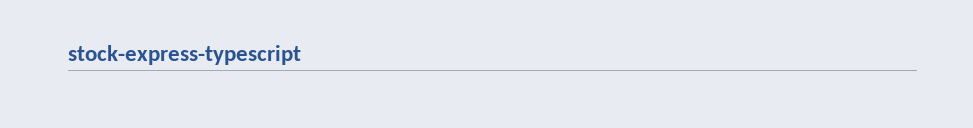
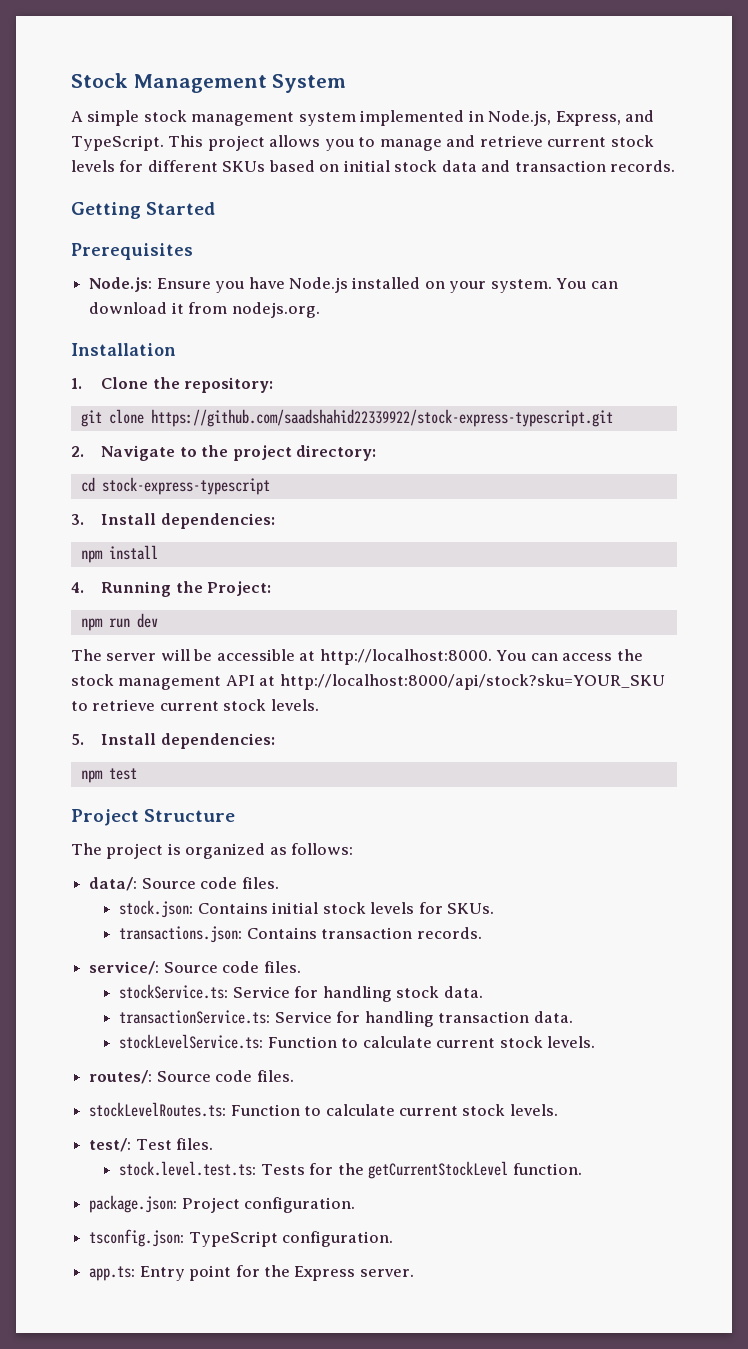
[68,45,301,65] stock-express-typescript -> [71,73,347,93] [71,110,655,126] [71,135,654,151] [71,160,676,172] [71,202,216,219] [71,243,193,260] [89,277,618,293] [89,302,320,318] [71,343,176,356] [71,377,274,393] [80,409,613,427] [71,445,377,461] [80,477,270,495] [71,513,275,529] [80,545,158,563] [71,581,272,597] [80,613,158,631] [71,649,643,665] [71,674,665,690] [71,699,319,711] [71,733,275,749] [80,768,137,783] [71,809,236,826] [71,843,354,859] [89,877,279,891] [119,900,495,918] [119,926,482,943] [89,961,301,975] [119,984,483,1002] [119,1010,573,1027] [119,1034,596,1049] [89,1070,294,1084] [89,1102,558,1117] [89,1138,214,1152] [119,1161,582,1179] [89,1195,356,1213] [89,1229,394,1247] [89,1265,414,1281] Stock Management System // A simple stock management system implemented in Node.js, Express, and TypeScript. This project allows you to manage and retrieve current stock levels for different SKUs based on initial stock data and transaction records. // Getting Started // Prerequisites // Node.js: Ensure you have Node.js installed on your system. You can download it from nodejs.org. // Installation // 1. Clone the repository: // git clone https://github.com/saadshahid22339922/stock-express-typescript.git // 2. Navigate to the project directory: // cd stock-express-typescript // 3. Install dependencies: // npm install // 4. Running the Project: // npm run dev // The server will be accessible at http://localhost:8000. You can access the stock management API at http://localhost:8000/api/stock?sku=YOUR_SKU to retrieve current stock levels. // 5. Install dependencies: // npm test // Project Structure // The project is organized as follows: // data/: Source code files. // stock.json: Contains initial stock levels for SKUs. // transactions.json: Contains transaction records. // service/: Source code files. // stockService.ts: Service for handling stock data. // transactionService.ts: Service for handling transaction data. // stockLevelService.ts: Function to calculate current stock levels. // routes/: Source code files. // stockLevelRoutes.ts: Function to calculate current stock levels. // test/: Test files. // stock.level.test.ts: Tests for the getCurrentStockLevel function. // package.json: Project configuration. // tsconfig.json: TypeScript configuration. // app.ts: Entry point for the Express server.

